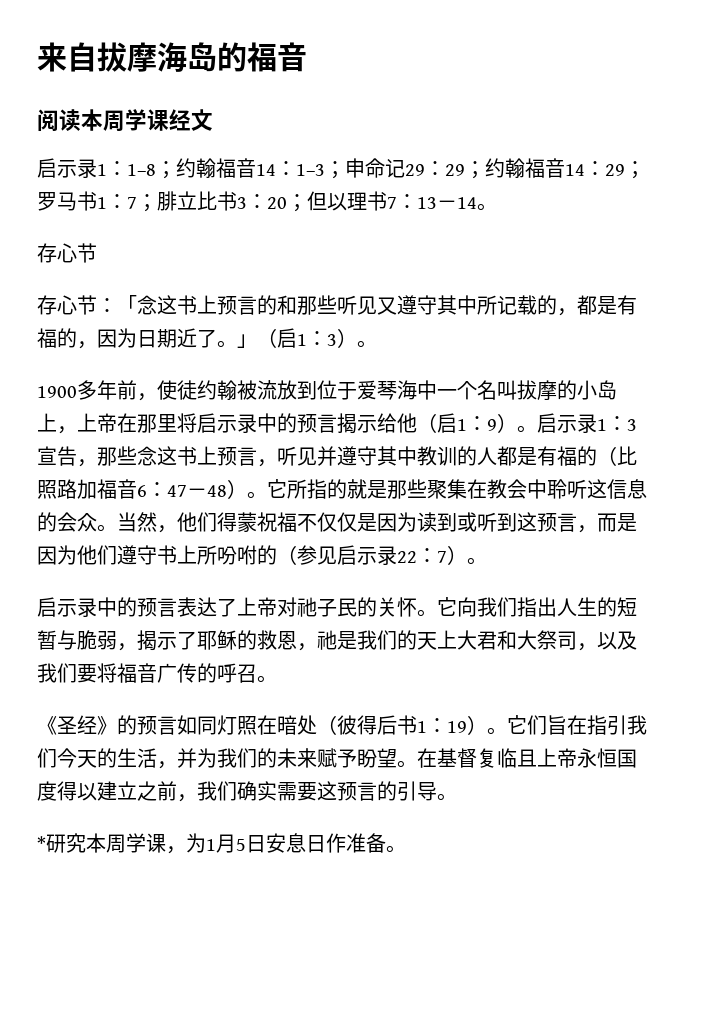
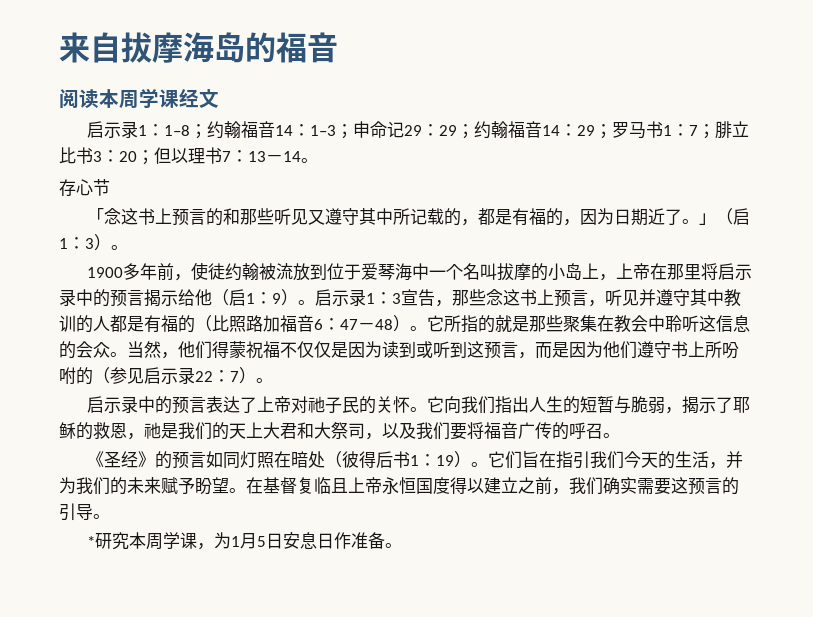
[37,295,117,315] 存心节： -> (110, 187) none

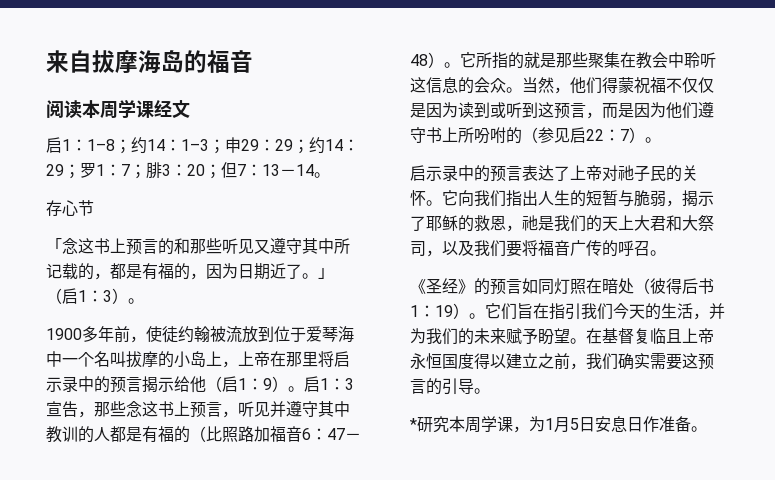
[104,121,139,138] 示录 -> (62, 145) none
[224,121,276,138] 翰福音 -> (147, 145) none
[370,121,405,138] 命记 -> (241, 145) none
[491,121,543,138] 翰福音 -> (325, 145) none
[629,121,664,139] 马书 -> (96, 170) none
[732,121,750,137] [59,147,93,164] 立比书 -> (162, 170) none
[171,147,222,164] 以理书 -> (237, 170) none
[332,289,366,306] 示录 -> (320, 384) none
[161,367,195,384] 示录 -> (586, 135) none

